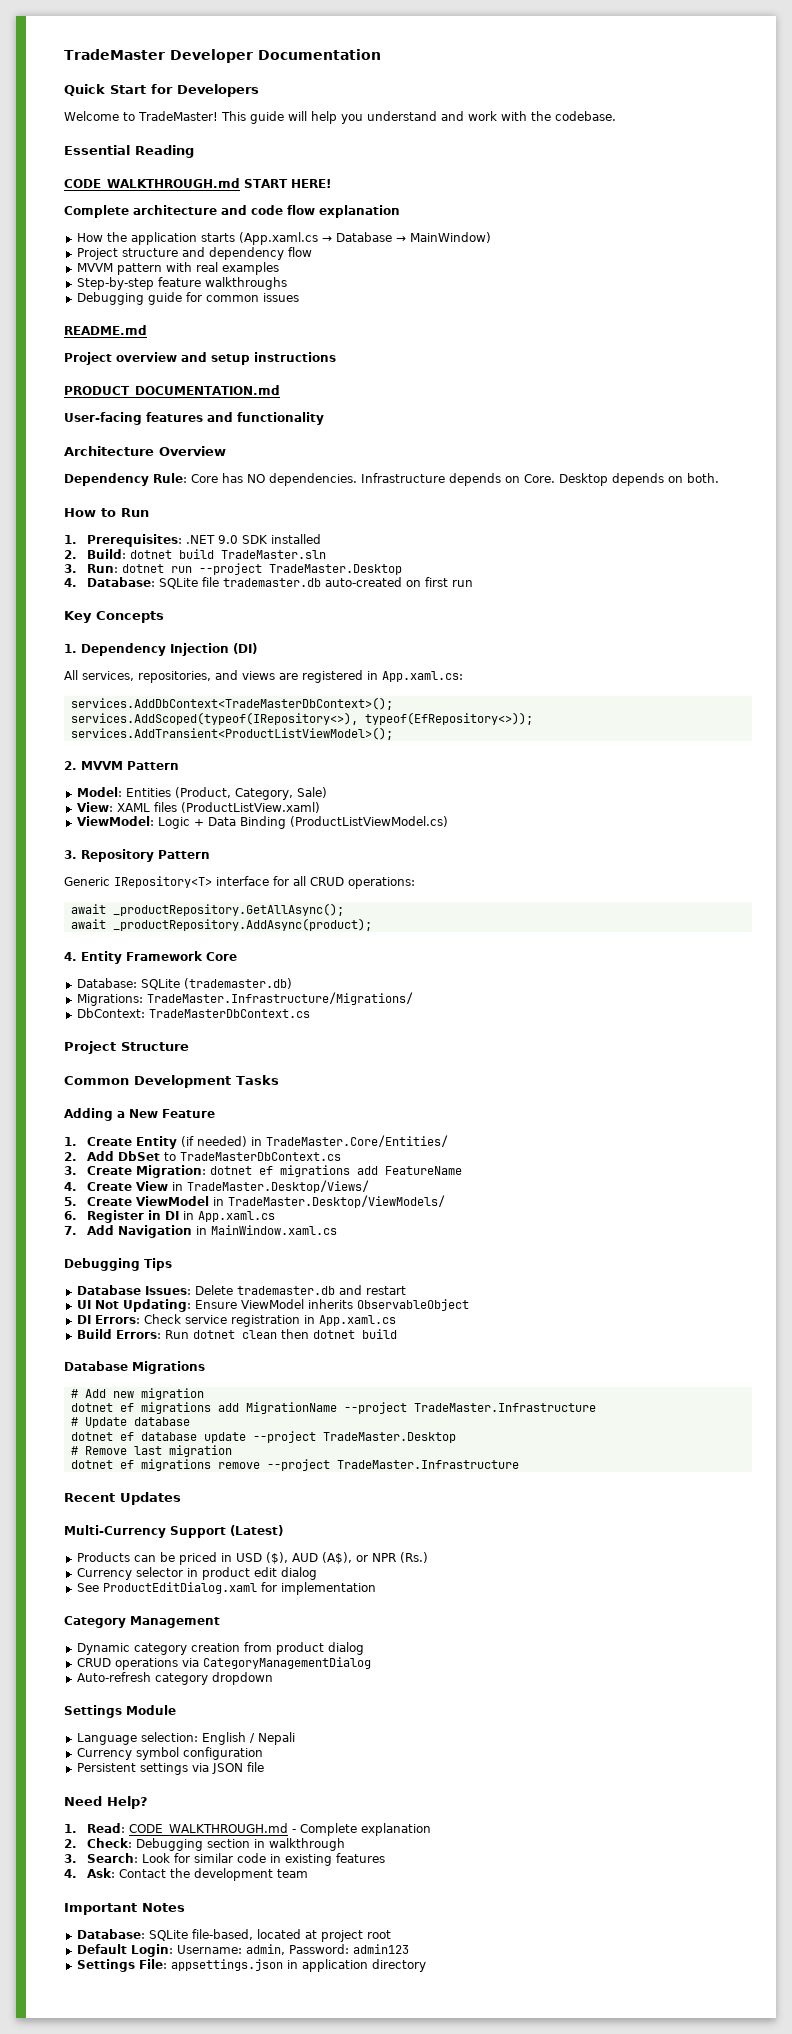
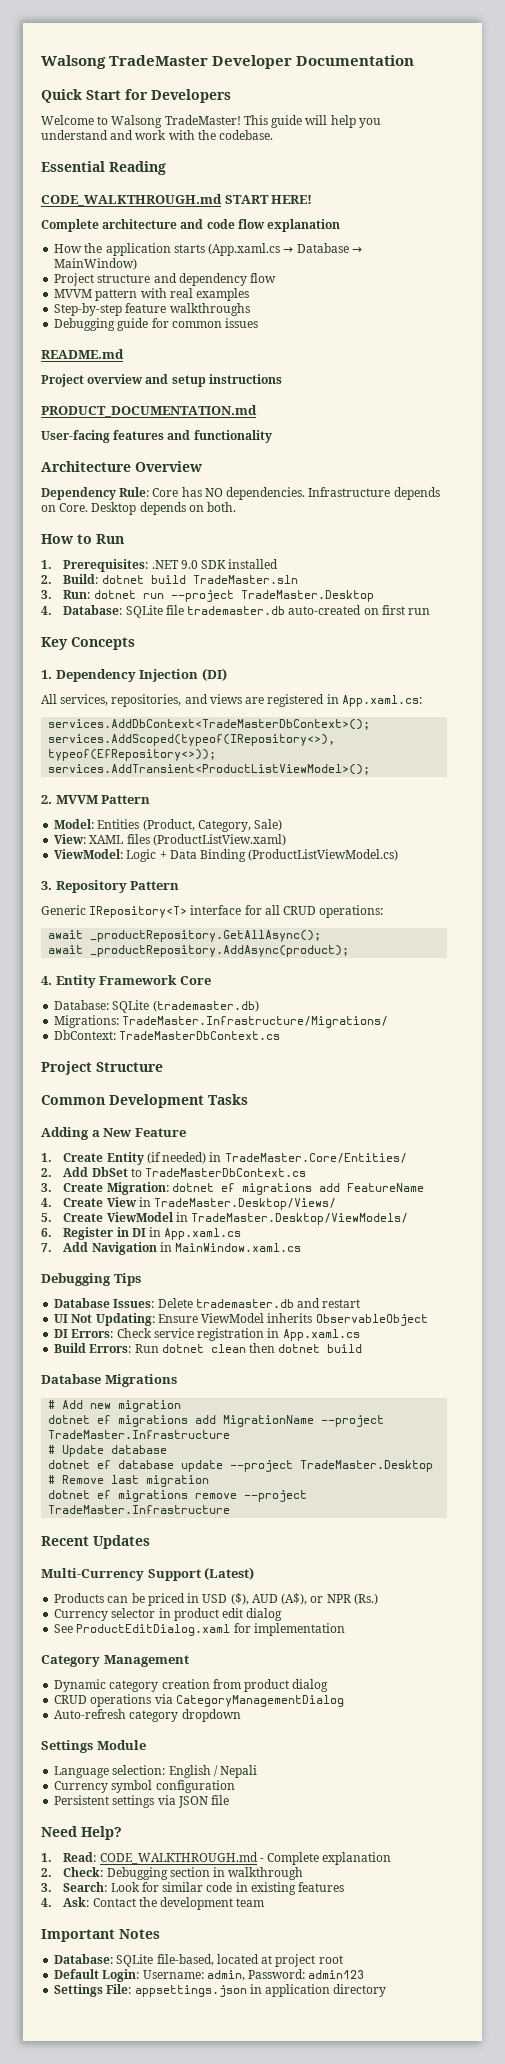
(64, 54) none -> [41,55,106,69] Walsong
(135, 116) none -> [111,115,163,128] Walsong

